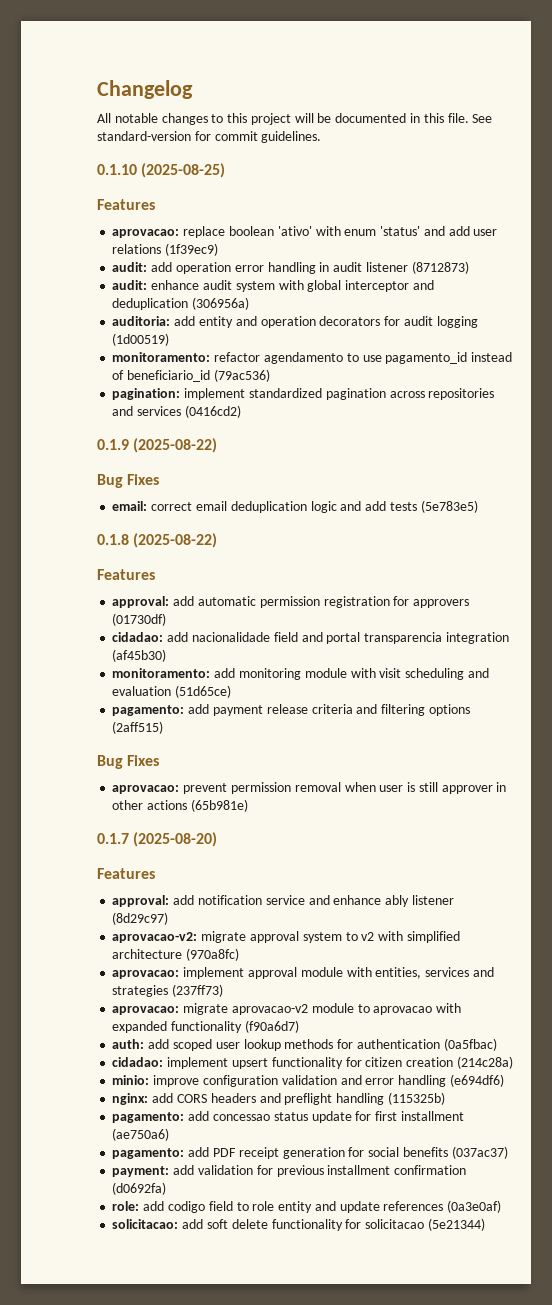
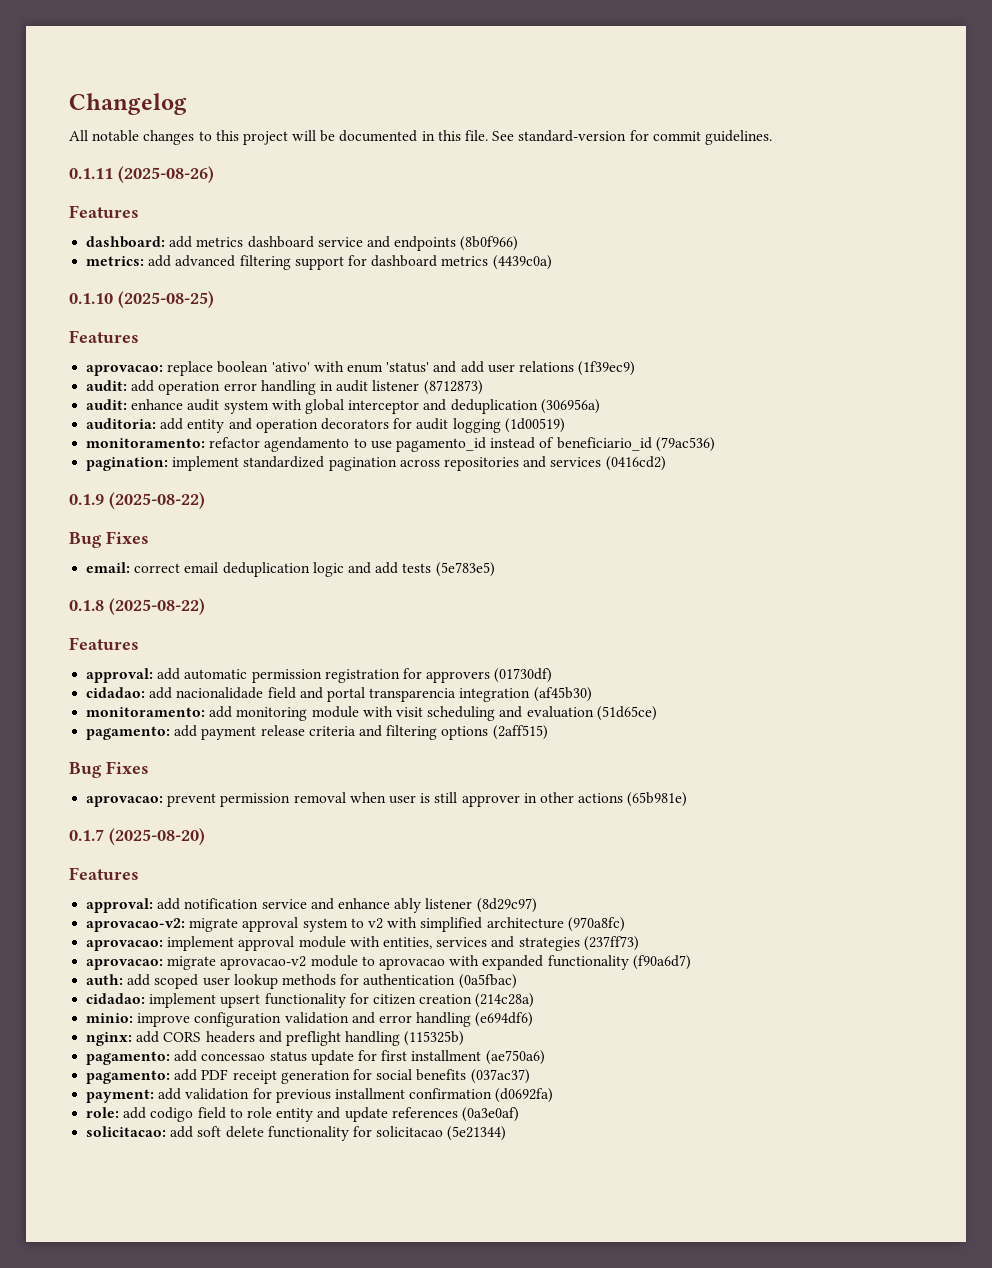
(322, 137) none -> [69,166,214,183] [69,205,139,218] [86,236,519,251] [86,255,552,270] // 0.1.11 (2025-08-26) // Features // dashboard: add metrics dashboard service and endpoints (8b0f966) // metrics: add advanced filtering support for dashboard metrics (4439c0a)

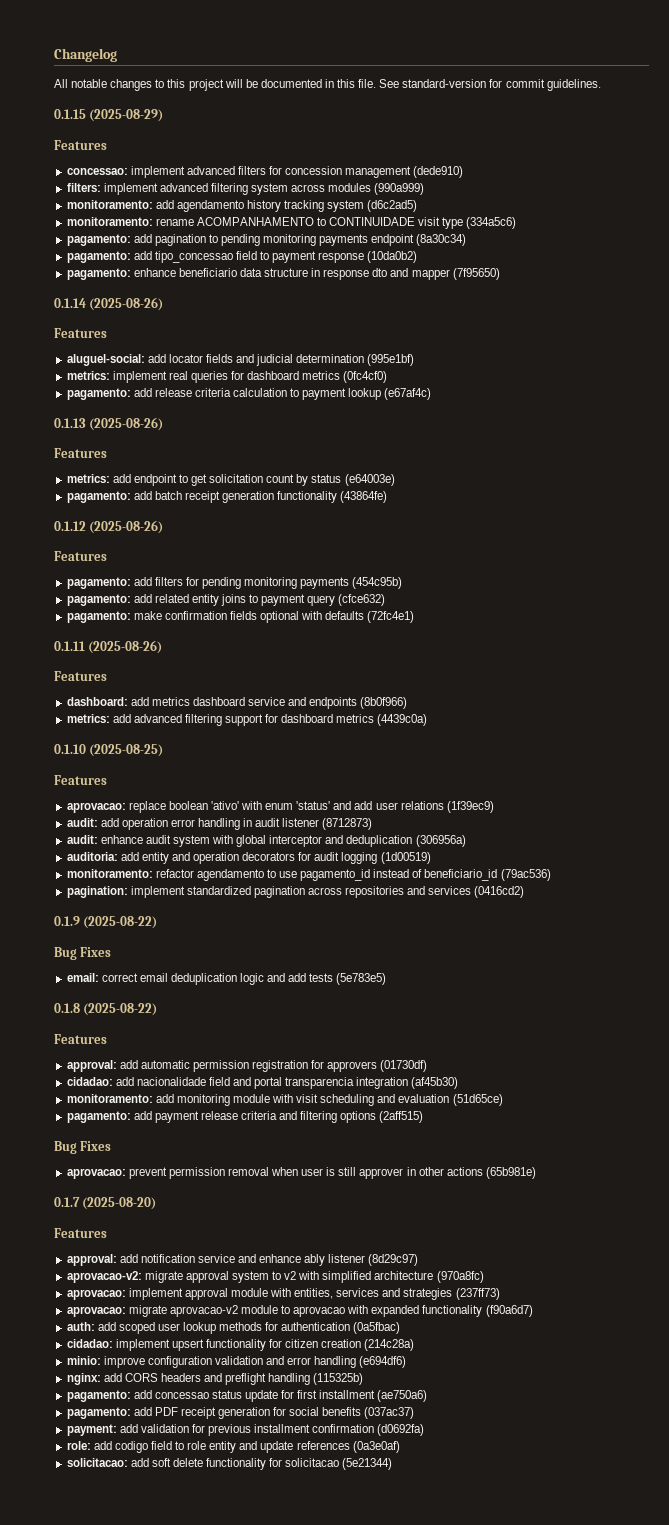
(772, 137) none -> [54,109,164,122] [54,140,107,150] [66,166,464,178] [66,183,425,195] [66,200,418,212] [66,217,517,229] [66,234,467,246] [66,251,418,263] [66,268,500,280] [54,297,164,311] [54,328,107,338] [66,354,415,366] [66,371,388,383] [66,388,432,400] [54,417,164,431] [54,448,107,458] [66,474,395,486] [66,491,388,503] [54,520,164,534] [54,551,107,561] [66,577,403,589] [66,594,386,606] [66,611,415,623] // 0.1.15 (2025-08-29) // Features // concessao: implement advanced filters for concession management (dede910) // filters: implement advanced filtering system across modules (990a999) // monitoramento: add agendamento history tracking system (d6c2ad5) // monitoramento: rename ACOMPANHAMENTO to CONTINUIDADE visit type (334a5c6) // pagamento: add pagination to pending monitoring payments endpoint (8a30c34) // pagamento: add tipo_concessao field to payment response (10da0b2) // pagamento: enhance beneficiario data structure in response dto and mapper (7f95650) // 0.1.14 (2025-08-26) // Features // aluguel-social: add locator fields and judicial determination (995e1bf) // metrics: implement real queries for dashboard metrics (0fc4cf0) // pagamento: add release criteria calculation to payment lookup (e67af4c) // 0.1.13 (2025-08-26) // Features // metrics: add endpoint to get solicitation count by status (e64003e) // pagamento: add batch receipt generation functionality (43864fe) // 0.1.12 (2025-08-26) // Features // pagamento: add filters for pending monitoring payments (454c95b) // pagamento: add related entity joins to payment query (cfce632) // pagamento: make confirmation fields optional with defaults (72fc4e1)

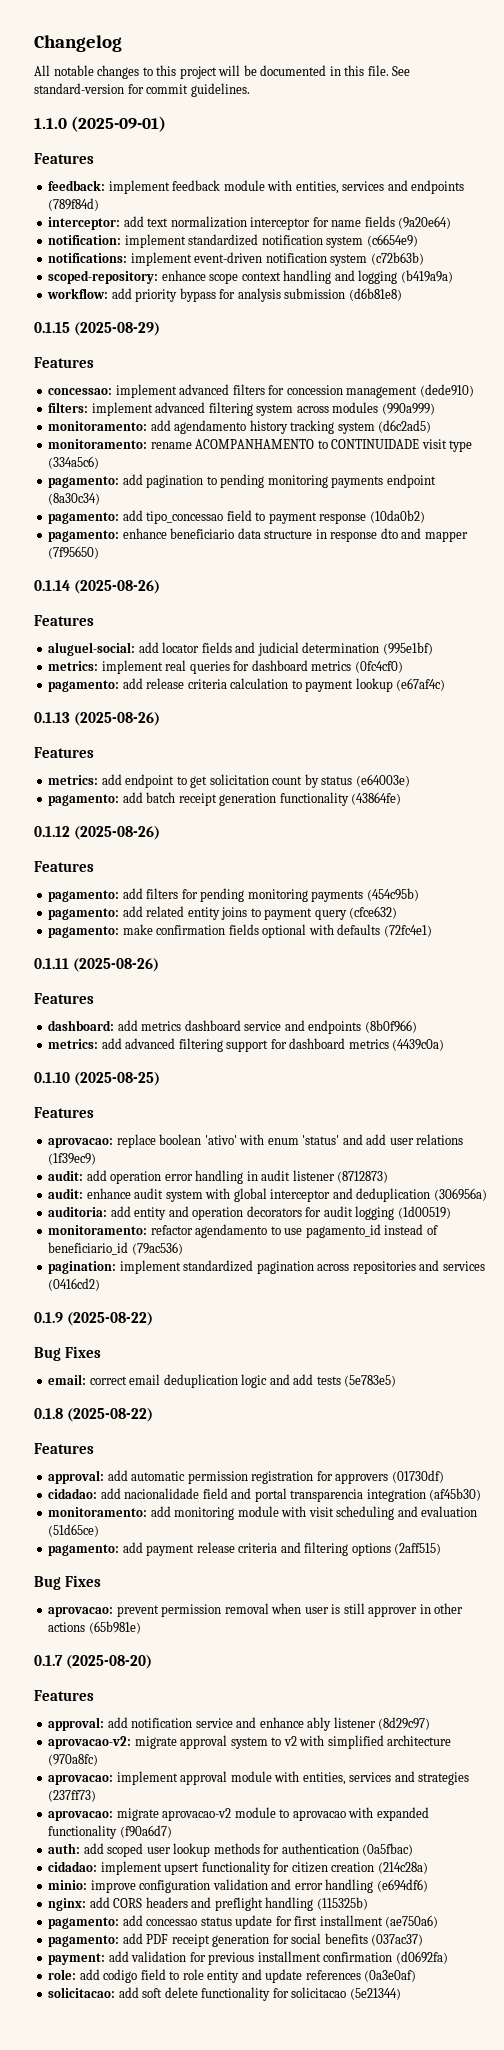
(601, 85) none -> [34,116,167,132] [34,153,94,164] [48,180,465,194] [48,198,100,211] [48,216,452,230] [48,234,418,248] [48,252,424,266] [48,270,453,284] [47,288,402,302] // 1.1.0 (2025-09-01) // Features // feedback: implement feedback module with entities, services and endpoints (789f84d) // interceptor: add text normalization interceptor for name fields (9a20e64) // notification: implement standardized notification system (c6654e9) // notifications: implement event-driven notification system (c72b63b) // scoped-repository: enhance scope context handling and logging (b419a9a) // workflow: add priority bypass for analysis submission (d6b81e8)

